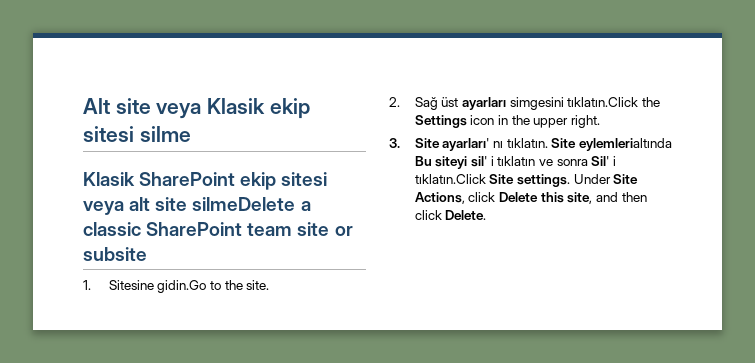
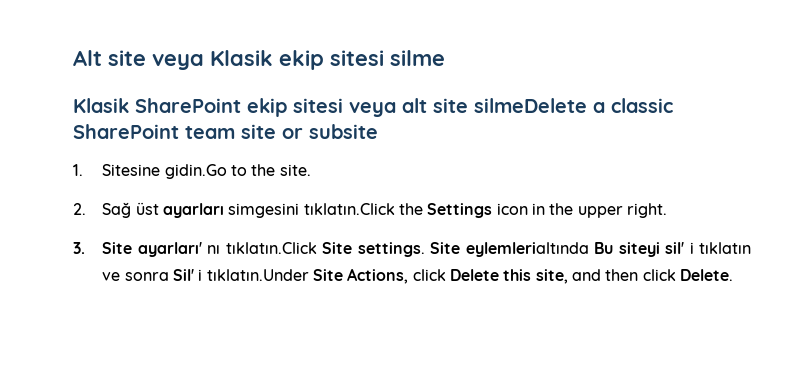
[506,138,548,148] tıklatın. -> [225,242,425,257] tıklatın.Click Site settings.
[414,174,611,187] tıklatın.Click Site settings. Under -> [206,269,309,281] tıklatın.Under

